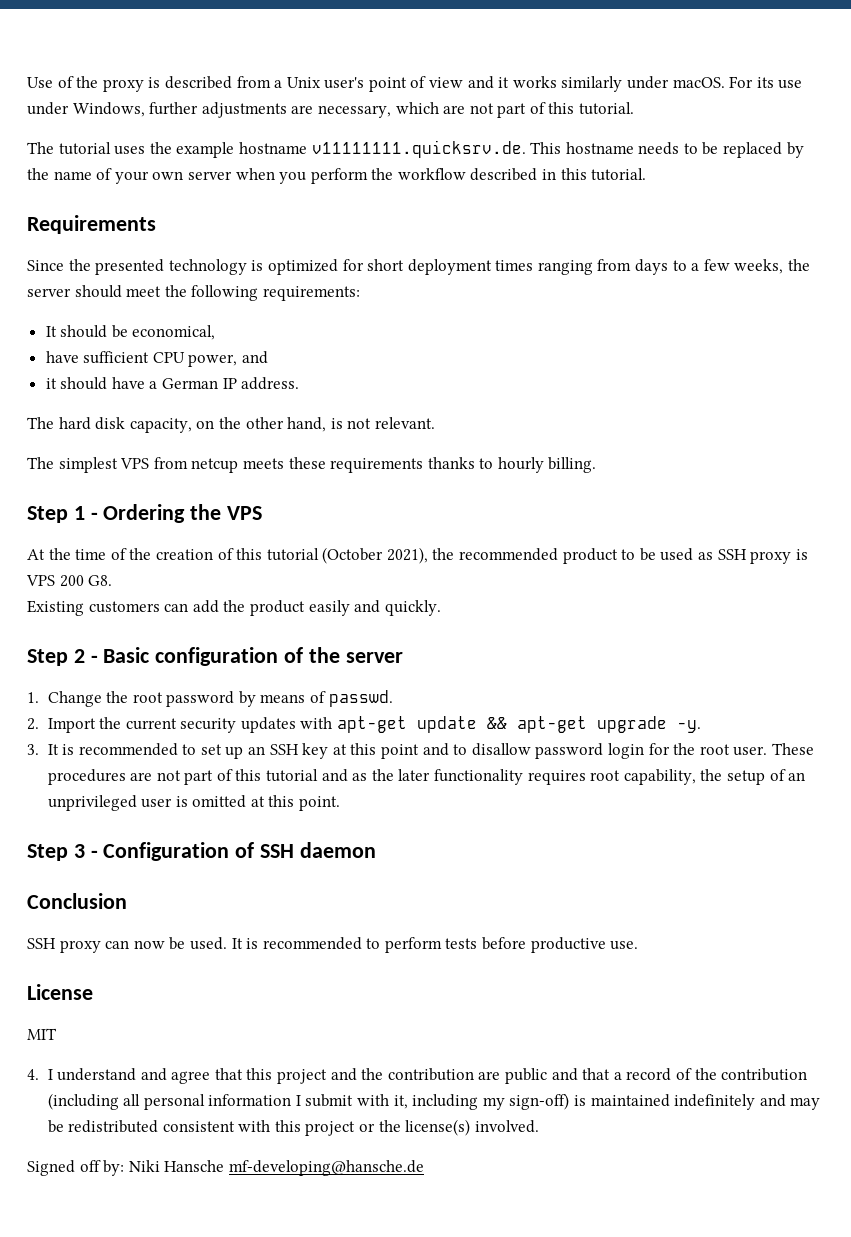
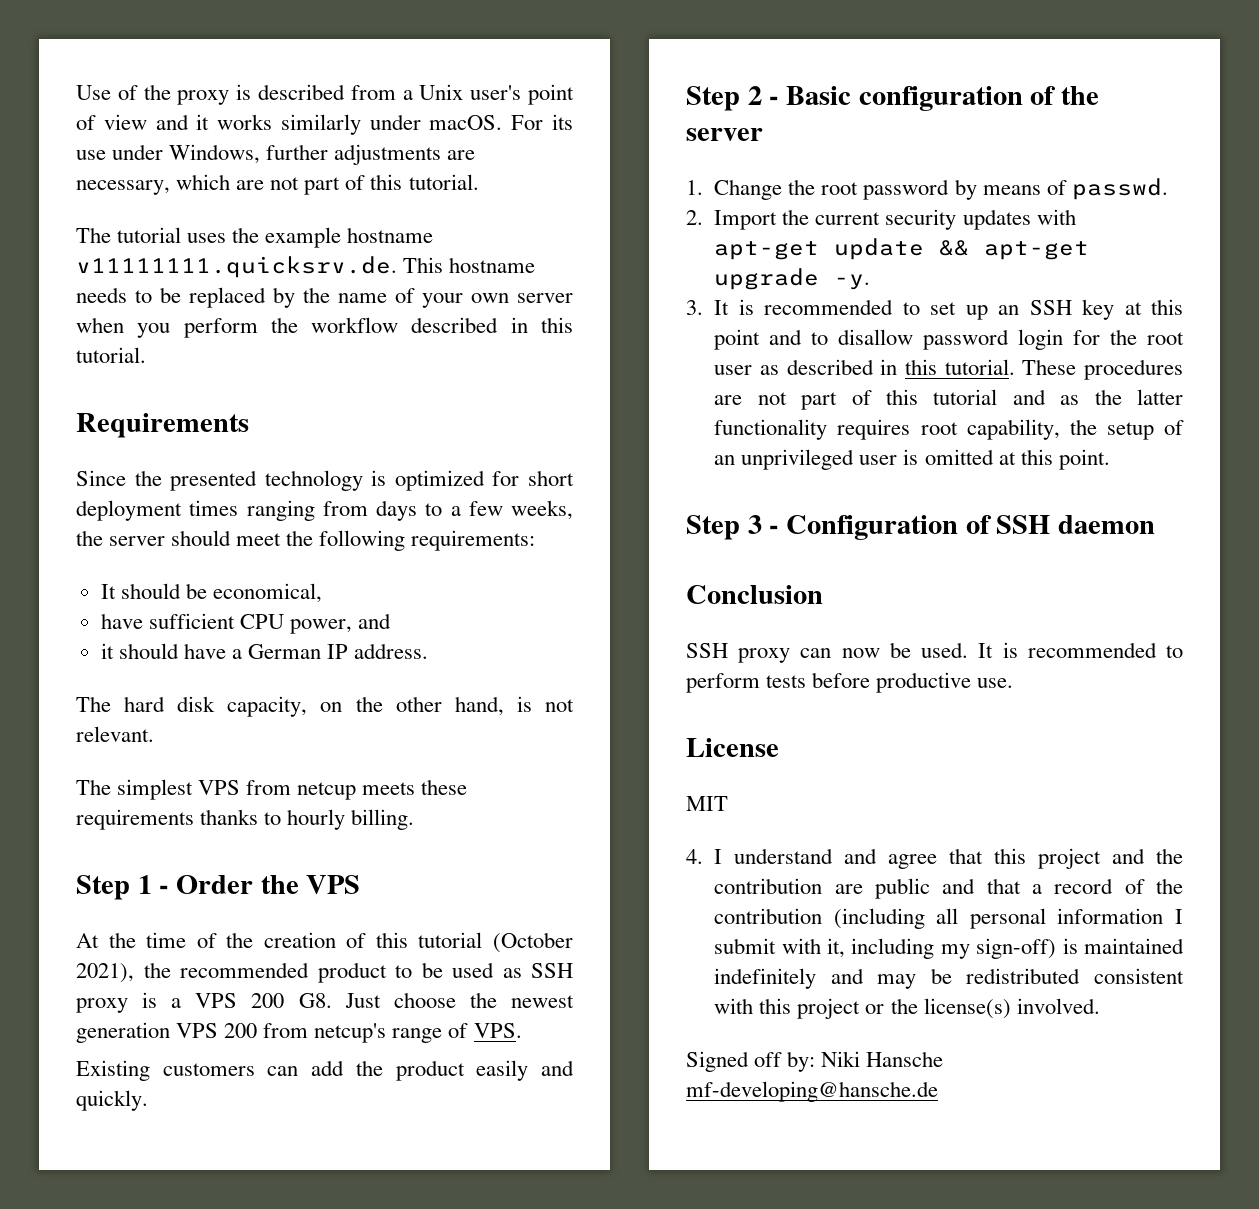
[103,504,186,523] Ordering -> [176,875,254,894] Order
(808, 554) none -> [171,998,182,1008] a
(113, 580) none -> [344,992,574,1008] [76,1022,522,1043] Just choose the newest generation VPS 200 from netcup's range of VPS.
[733,746,768,756] user. -> [714,359,1015,375] user as described in this tutorial.
[398,769,431,781] later -> [1137,389,1183,405] latter

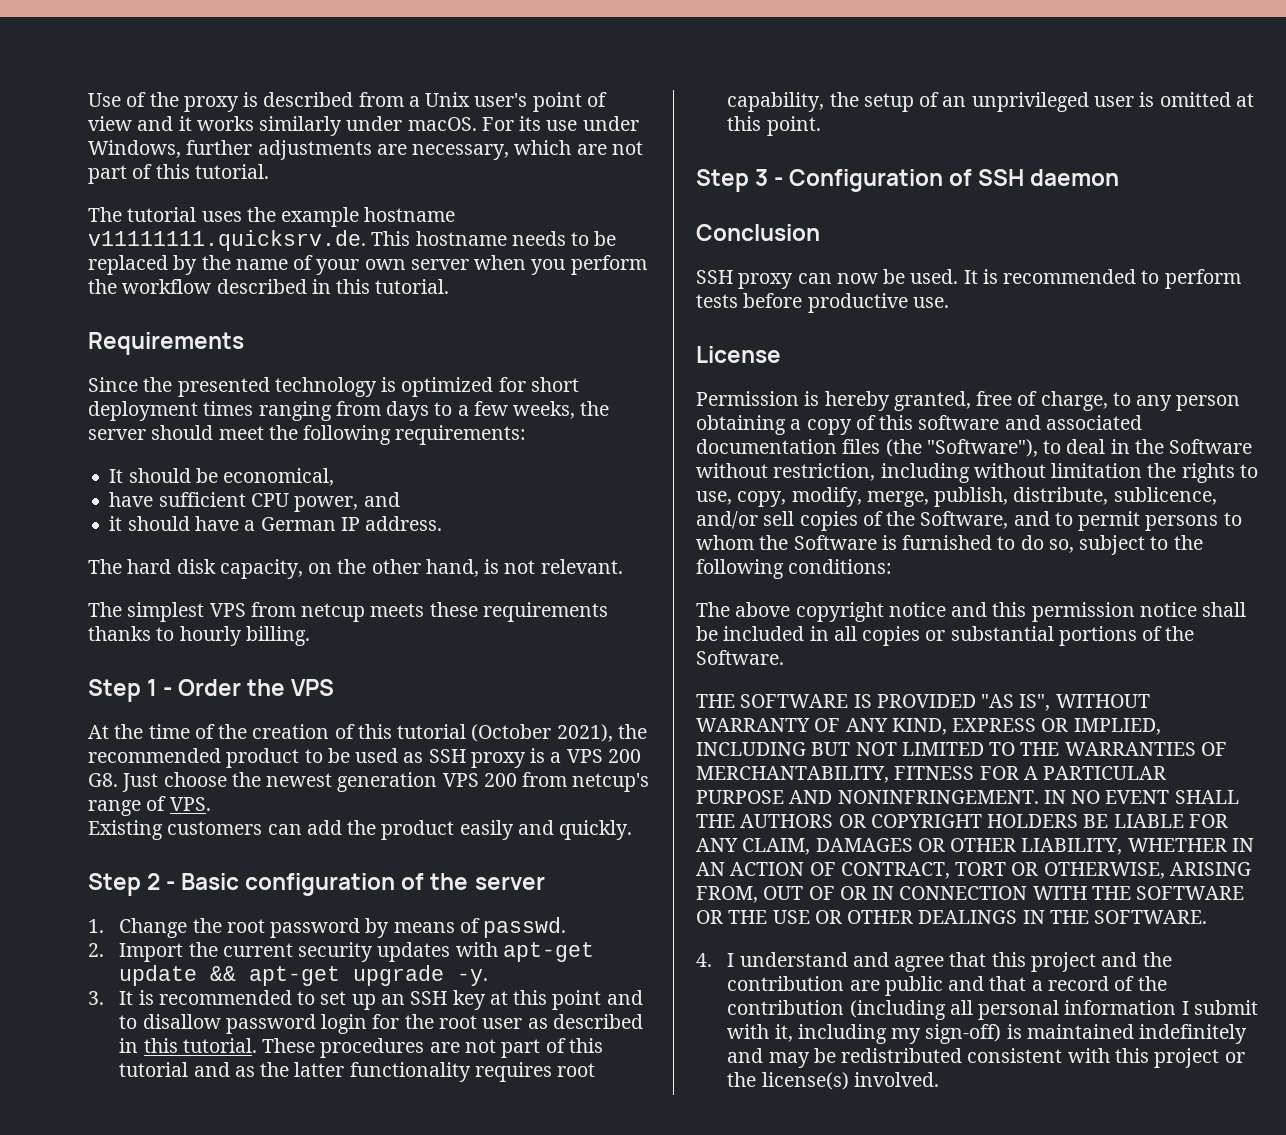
[686,796,728,811] MIT -> [696,391,1241,411] [696,415,1142,435] [696,439,1253,457] [696,463,1258,483] [696,487,1217,507] [696,511,1242,531] [696,535,1203,555] [696,559,893,579] [696,602,1247,622] [696,626,1195,646] [696,650,784,665] [696,694,1150,711] [696,718,1161,735] [696,742,1227,756] [696,766,1167,783] [696,790,1239,804] [696,814,1228,828] [696,838,1254,855] [696,862,1251,879] [696,886,1245,903] [696,910,1208,924] Permission is hereby granted, free of charge, to any person obtaining a copy of this software and associated documentation files (the "Software"), to deal in the Software without restriction, including without limitation the rights to use, copy, modify, merge, publish, distribute, sublicence, and/or sell copies of the Software, and to permit persons to whom the Software is furnished to do so, subject to the following conditions: // The above copyright notice and this permission notice shall be included in all copies or substantial portions of the Software. // THE SOFTWARE IS PROVIDED "AS IS", WITHOUT WARRANTY OF ANY KIND, EXPRESS OR IMPLIED, INCLUDING BUT NOT LIMITED TO THE WARRANTIES OF MERCHANTABILITY, FITNESS FOR A PARTICULAR PURPOSE AND NONINFRINGEMENT. IN NO EVENT SHALL THE AUTHORS OR COPYRIGHT HOLDERS BE LIABLE FOR ANY CLAIM, DAMAGES OR OTHER LIABILITY, WHETHER IN AN ACTION OF CONTRACT, TORT OR OTHERWISE, ARISING FROM, OUT OF OR IN CONNECTION WITH THE SOFTWARE OR THE USE OR OTHER DEALINGS IN THE SOFTWARE.
[686,1051,944,1072] [686,1081,938,1102] // Signed off by: Niki Hansche mf-developing@hansche.de -> (939, 1079) none

